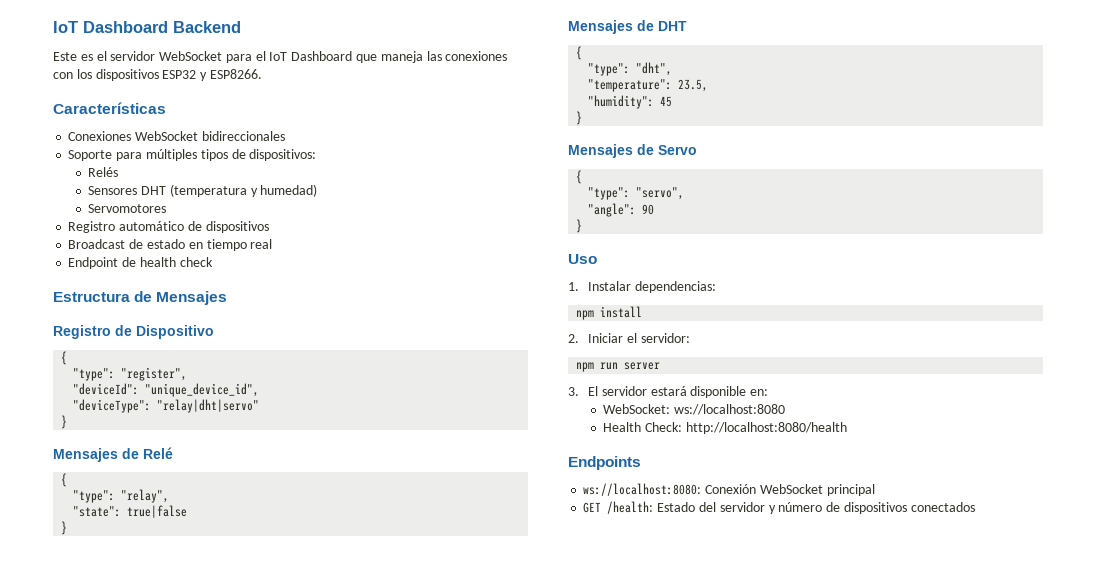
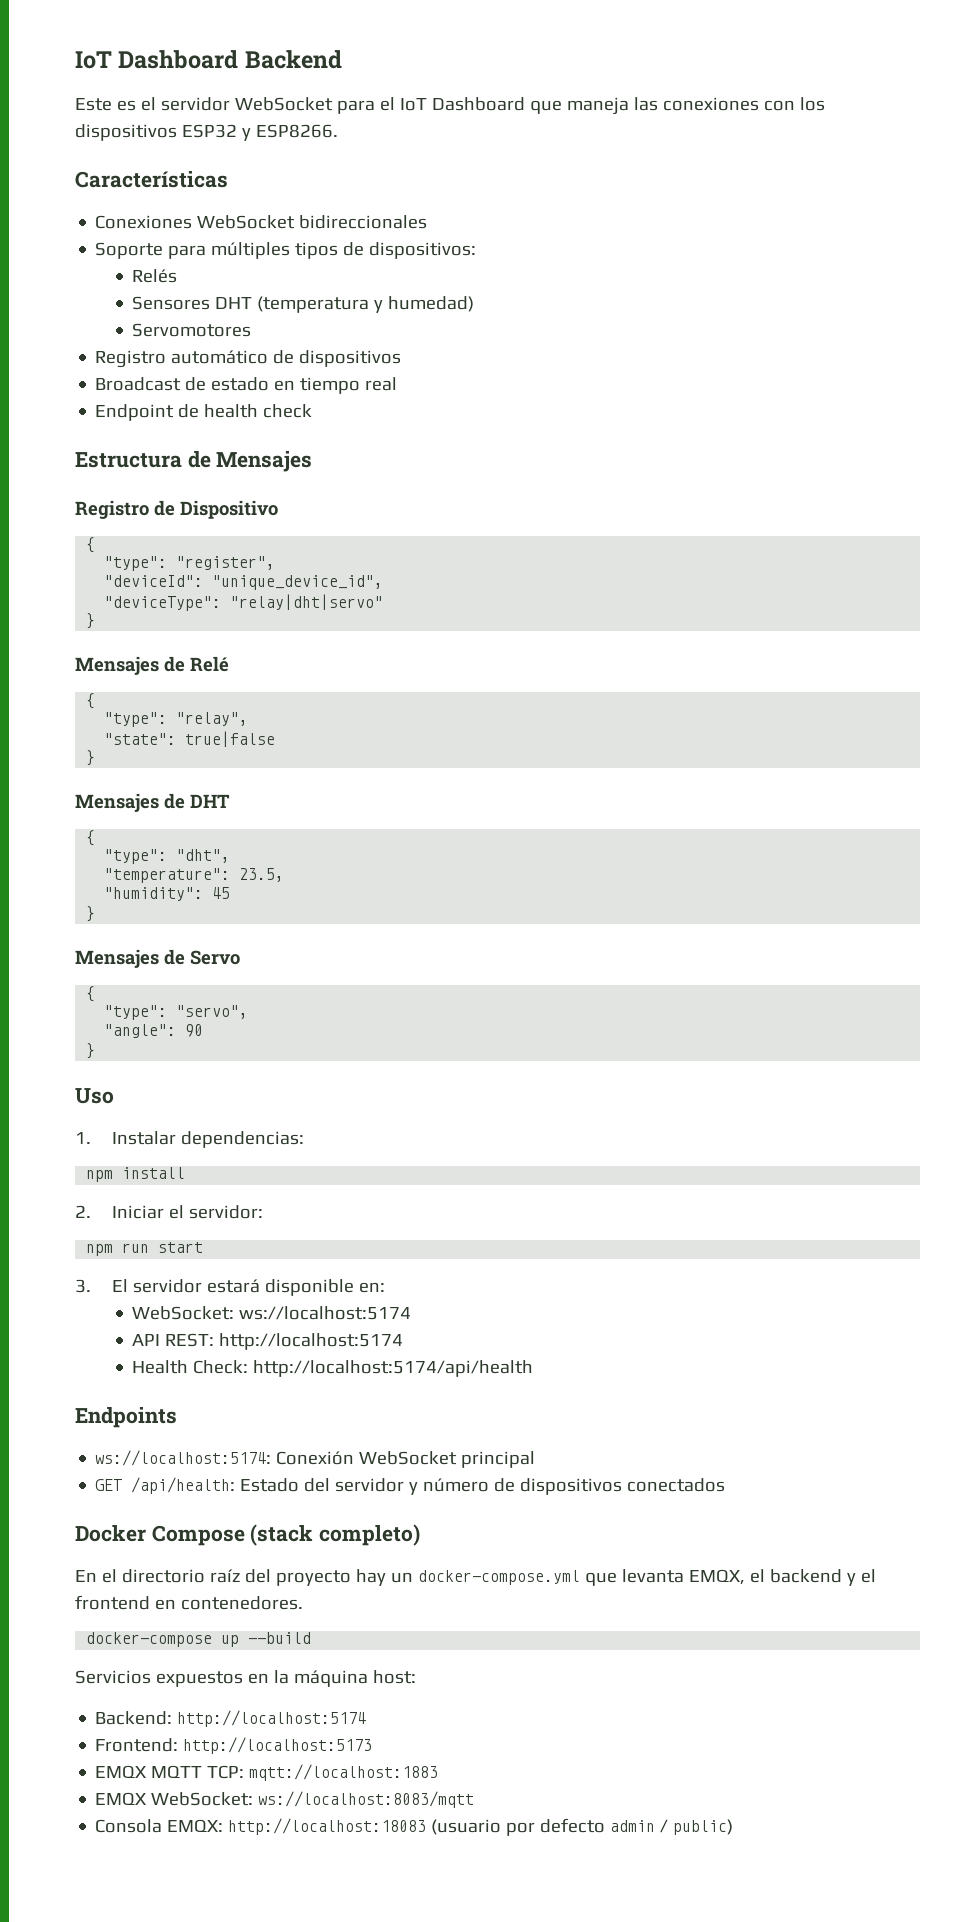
[624,362,661,370] server -> [158,1242,204,1253] start
[674,404,786,415] ws://localhost:8080 -> [239,1306,412,1320] [132,1333,404,1350] ws://localhost:5174 // API REST: http://localhost:5174
[685,422,847,434] http://localhost:8080/health -> [253,1360,534,1377] http://localhost:5174/api/health
[583,483,702,496] ws://localhost:8080: -> [95,1450,272,1466] ws://localhost:5174:
[607,501,654,514] /health: -> [131,1477,236,1494] /api/health:
(975, 507) none -> [75,1524,421,1546] [75,1569,876,1586] [75,1595,303,1610] [86,1632,312,1647] [75,1670,416,1687] [95,1710,367,1727] [95,1737,373,1754] [95,1764,439,1781] [95,1791,475,1808] [95,1818,734,1836] // Docker Compose (stack completo) // En el directorio raíz del proyecto hay un docker-compose.yml que levanta EMQX, el backend y el frontend en contenedores. // docker-compose up --build // Servicios expuestos en la máquina host: // Backend: http://localhost:5174 // Frontend: http://localhost:5173 // EMQX MQTT TCP: mqtt://localhost:1883 // EMQX WebSocket: ws://localhost:8083/mqtt // Consola EMQX: http://localhost:18083 (usuario por defecto admin / public)

